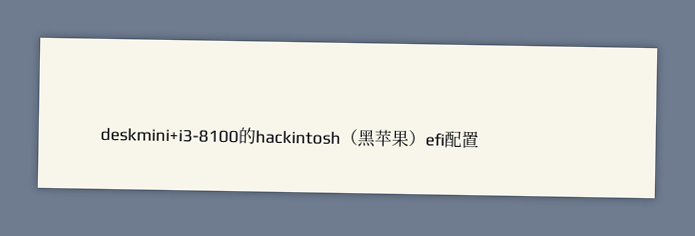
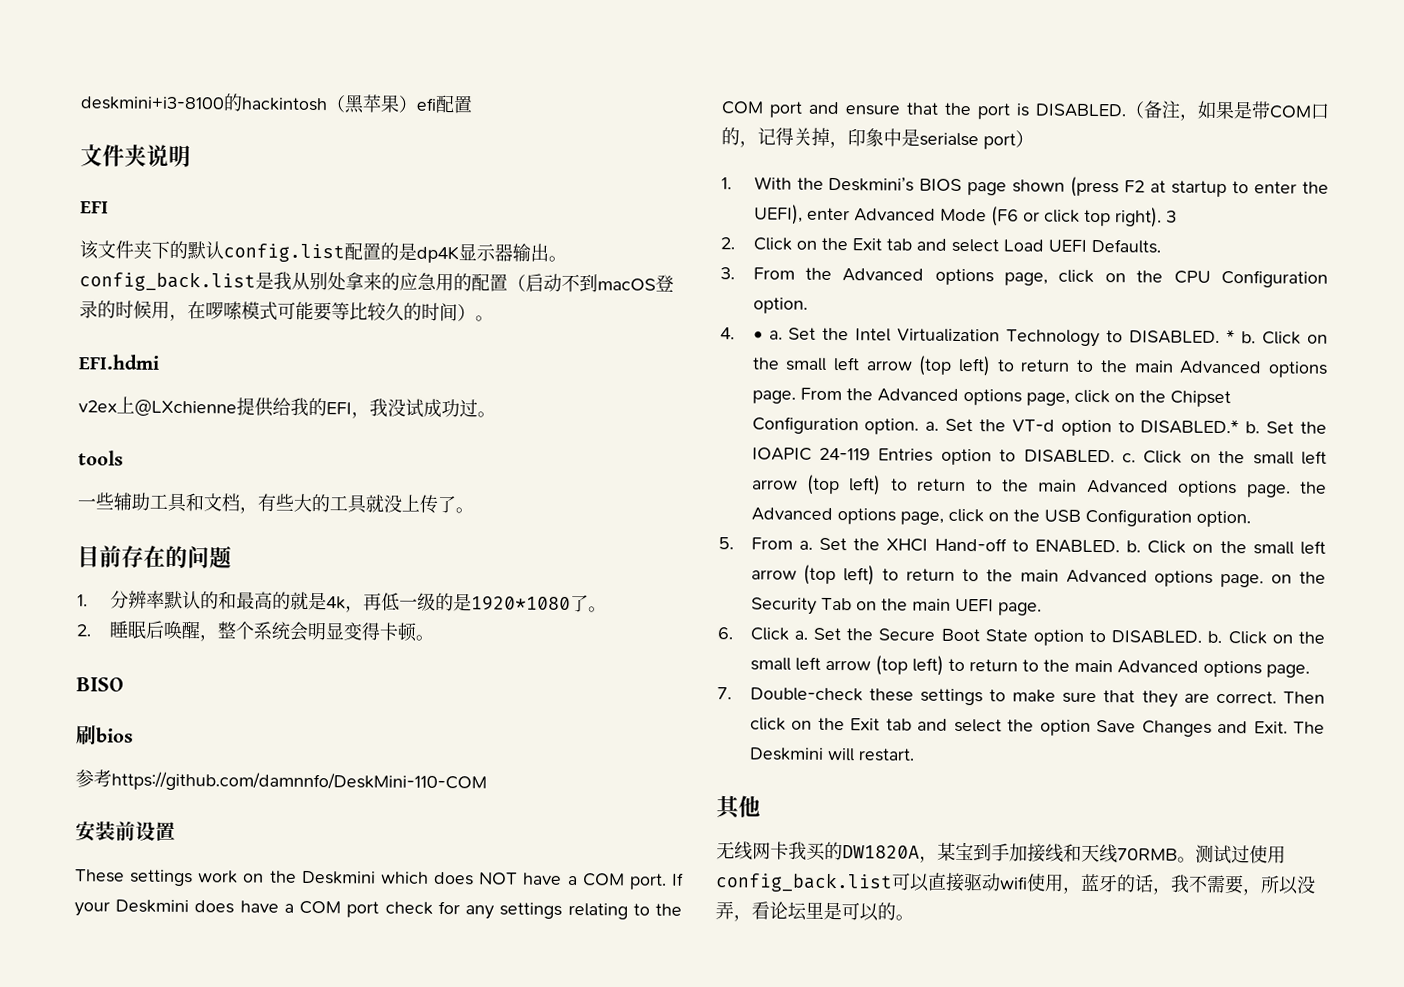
(479, 139) none -> [80,144,191,168] [80,201,109,214] [79,240,567,264] [79,271,674,293] [79,300,494,322] [78,354,160,370] [78,396,496,419] [78,450,124,466] [77,492,474,514] [77,545,232,569] [77,590,607,613] [76,620,434,642] [76,677,124,692] [76,725,134,746] [75,769,487,793] [75,821,176,842] [74,869,684,890] [74,899,682,920] [721,100,1330,121] [721,127,1034,150] [721,176,1329,198] [753,204,1177,228] [720,237,1161,254] [720,267,1328,288] [752,297,808,314] [720,327,1328,348] [751,355,1328,378] [751,387,1231,408] [751,416,1327,437] [751,447,1327,466] [751,474,1327,498] [750,507,1251,528] [718,537,1326,555] [750,564,1326,588] [750,597,1042,616] [717,627,1325,646] [749,655,1310,678] [717,687,1325,708] [749,717,1325,737] [748,747,915,762] [716,795,761,820] [716,841,1286,865] [715,872,1316,896] [715,901,914,922] // 文件夹说明 // EFI // 该文件夹下的默认config.list配置的是dp4K显示器输出。config_back.list是我从别处拿来的应急用的配置（启动不到macOS登录的时候用，在啰嗦模式可能要等比较久的时间）。 // EFI.hdmi // v2ex上@LXchienne提供给我的EFI，我没试成功过。 // tools // 一些辅助工具和文档，有些大的工具就没上传了。 // 目前存在的问题 // 1.分辨率默认的和最高的就是4k，再低一级的是1920*1080了。 // 2.睡眠后唤醒，整个系统会明显变得卡顿。 // BISO // 刷bios // 参考https://github.com/damnnfo/DeskMini-110-COM // 安装前设置 // These settings work on the Deskmini which does NOT have a COM port. If your Deskmini does have a COM port check for any settings relating to the COM port and ensure that the port is DISABLED.（备注，如果是带COM口的，记得关掉，印象中是serialse port） // 1. With the Deskmini’s BIOS page shown (press F2 at startup to enter the UEFI), enter Advanced Mode (F6 or click top right). 3 // 2. Click on the Exit tab and select Load UEFI Defaults. // 3. From the Advanced options page, click on the CPU Configuration option. // 4. • a. Set the Intel Virtualization Technology to DISABLED. * b. Click on the small left arrow (top left) to return to the main Advanced options page. From the Advanced options page, click on the Chipset Configuration option. a. Set the VT-d option to DISABLED.* b. Set the IOAPIC 24-119 Entries option to DISABLED. c. Click on the small left arrow (top left) to return to the main Advanced options page. the Advanced options page, click on the USB Configuration option. // 5. From a. Set the XHCI Hand-off to ENABLED. b. Click on the small left arrow (top left) to return to the main Advanced options page. on the Security Tab on the main UEFI page. // 6. Click a. Set the Secure Boot State option to DISABLED. b. Click on the small left arrow (top left) to return to the main Advanced options page. // 7. Double-check these settings to make sure that they are correct. Then click on the Exit tab and select the option Save Changes and Exit. The Deskmini will restart. // 其他 // 无线网卡我买的DW1820A，某宝到手加接线和天线70RMB。测试过使用config_back.list可以直接驱动wifi使用，蓝牙的话，我不需要，所以没弄，看论坛里是可以的。

